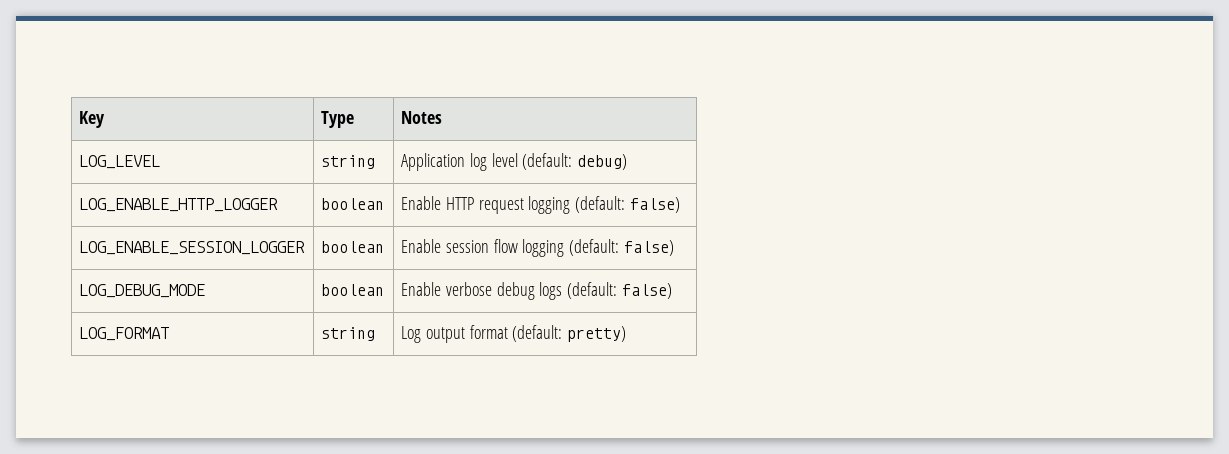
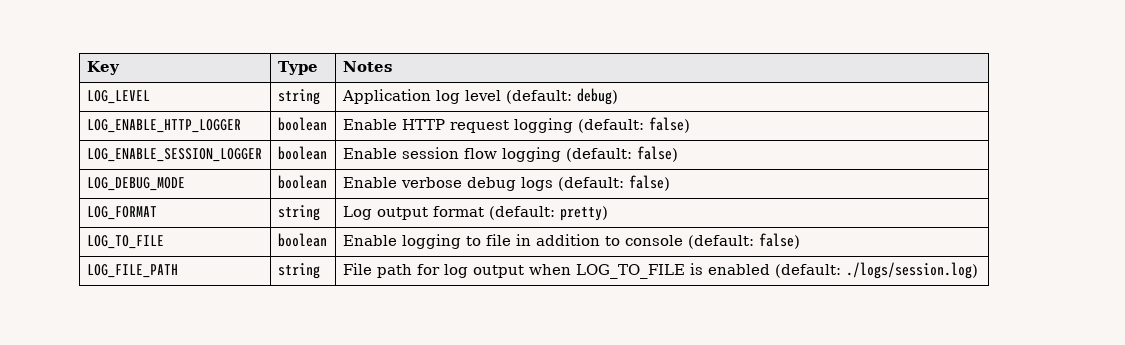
(626, 334) none -> [86,235,164,249] [277,233,327,247] [342,233,800,249] [86,264,178,278] [277,263,320,279] [342,262,978,279] // LOG_TO_FILE | boolean | Enable logging to file in addition to console (default: false) // LOG_FILE_PATH | string | File path for log output when LOG_TO_FILE is enabled (default: ./logs/session.log)

